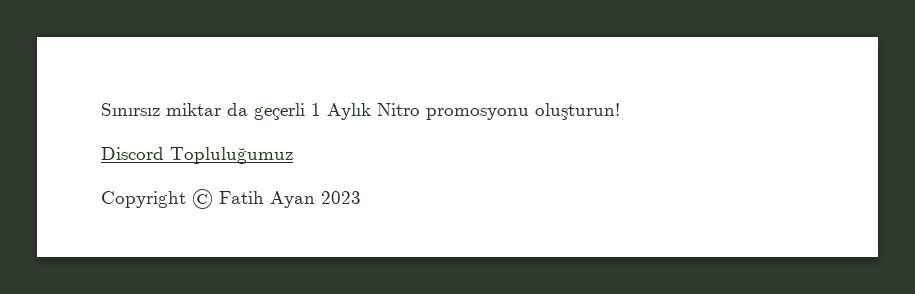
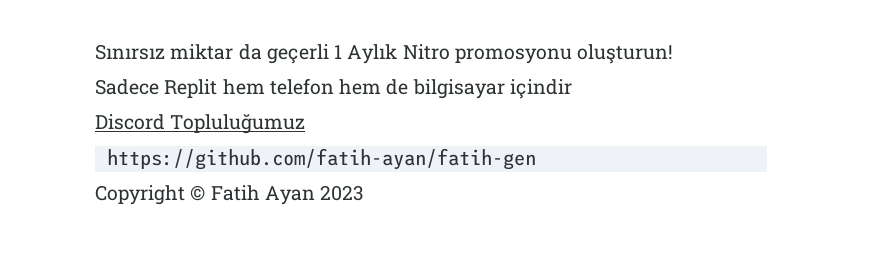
(620, 111) none -> [95,78,572,99] // Sadece Replit hem telefon hem de bilgisayar içindir
(293, 155) none -> [106,148,536,170] // https://github.com/fatih-ayan/fatih-gen

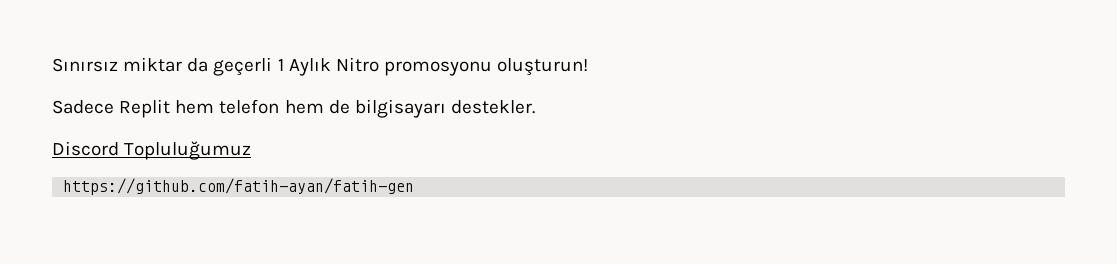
[412,79,572,99] bilgisayar içindir -> [354,99,535,118] bilgisayarı destekler.
[95,185,365,205] // Copyright © Fatih Ayan 2023 -> (415, 186) none

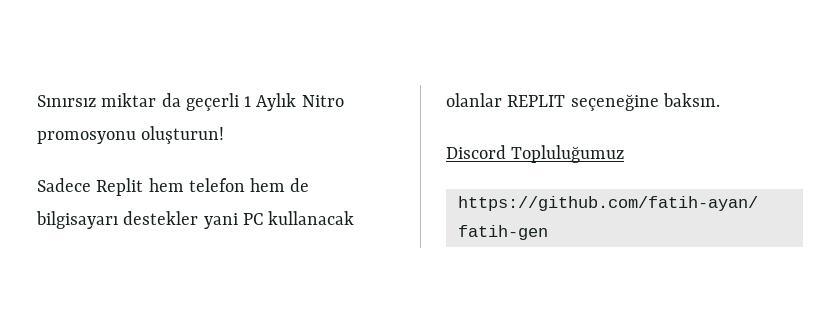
[450,100,535,114] destekler. -> [123,211,355,229] [446,93,720,111] destekler yani PC kullanacak olanlar REPLIT seçeneğine baksın.

